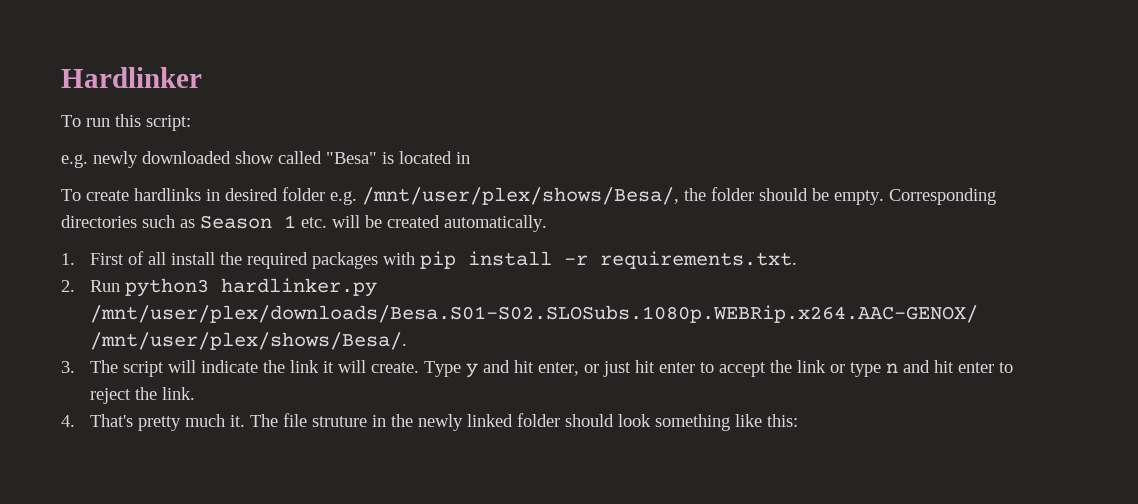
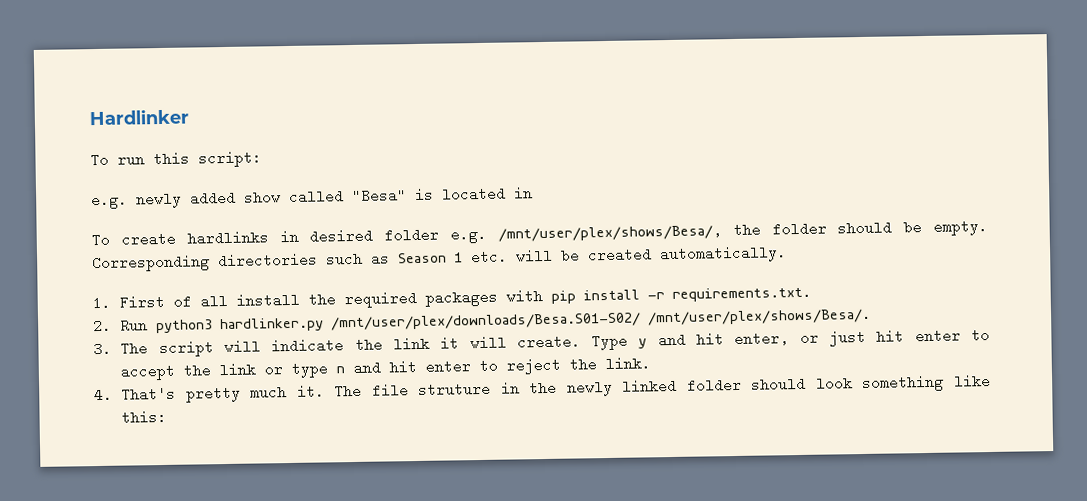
[142,151,231,164] downloaded -> [190,190,236,206] added
[90,305,979,323] /mnt/user/plex/downloads/Besa.S01-S02.SLOSubs.1080p.WEBRip.x264.AAC-GENOX/ -> [331,312,642,331] /mnt/user/plex/downloads/Besa.S01-S02/

